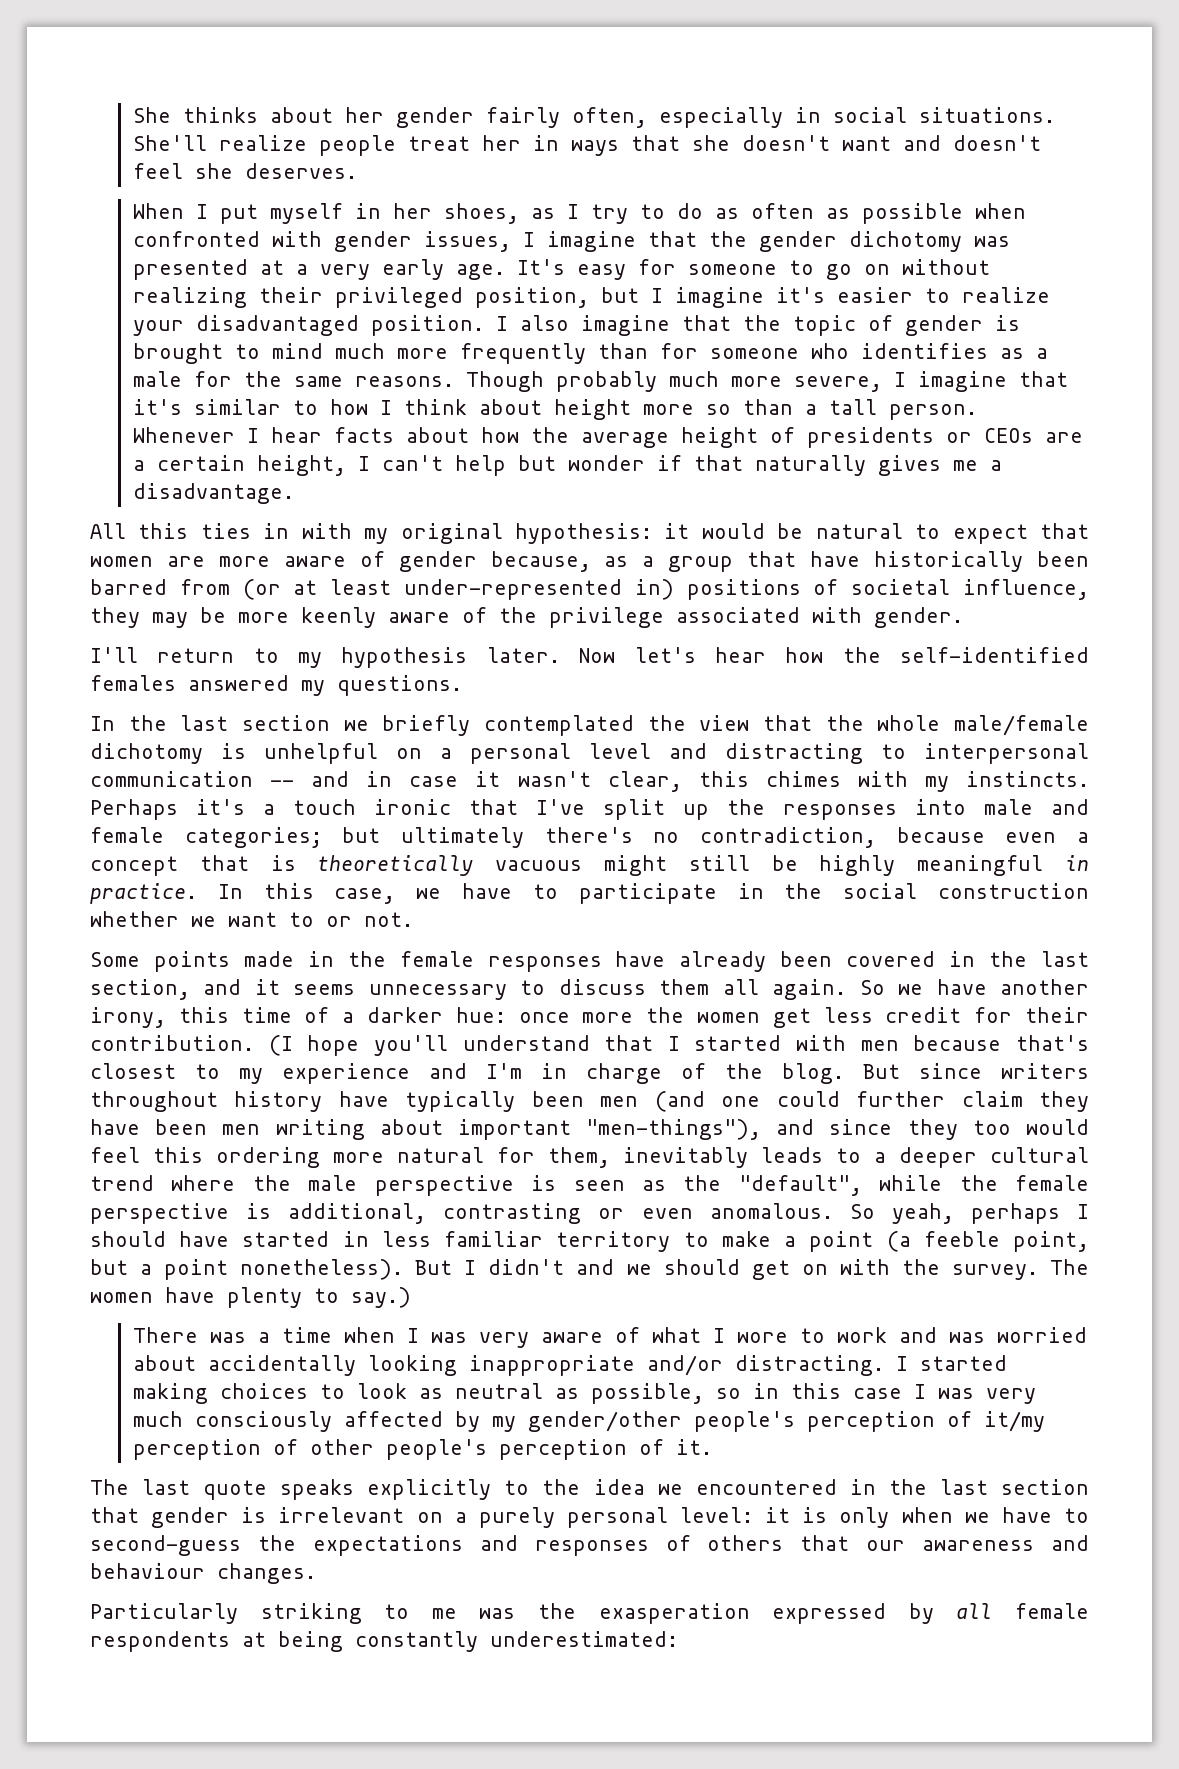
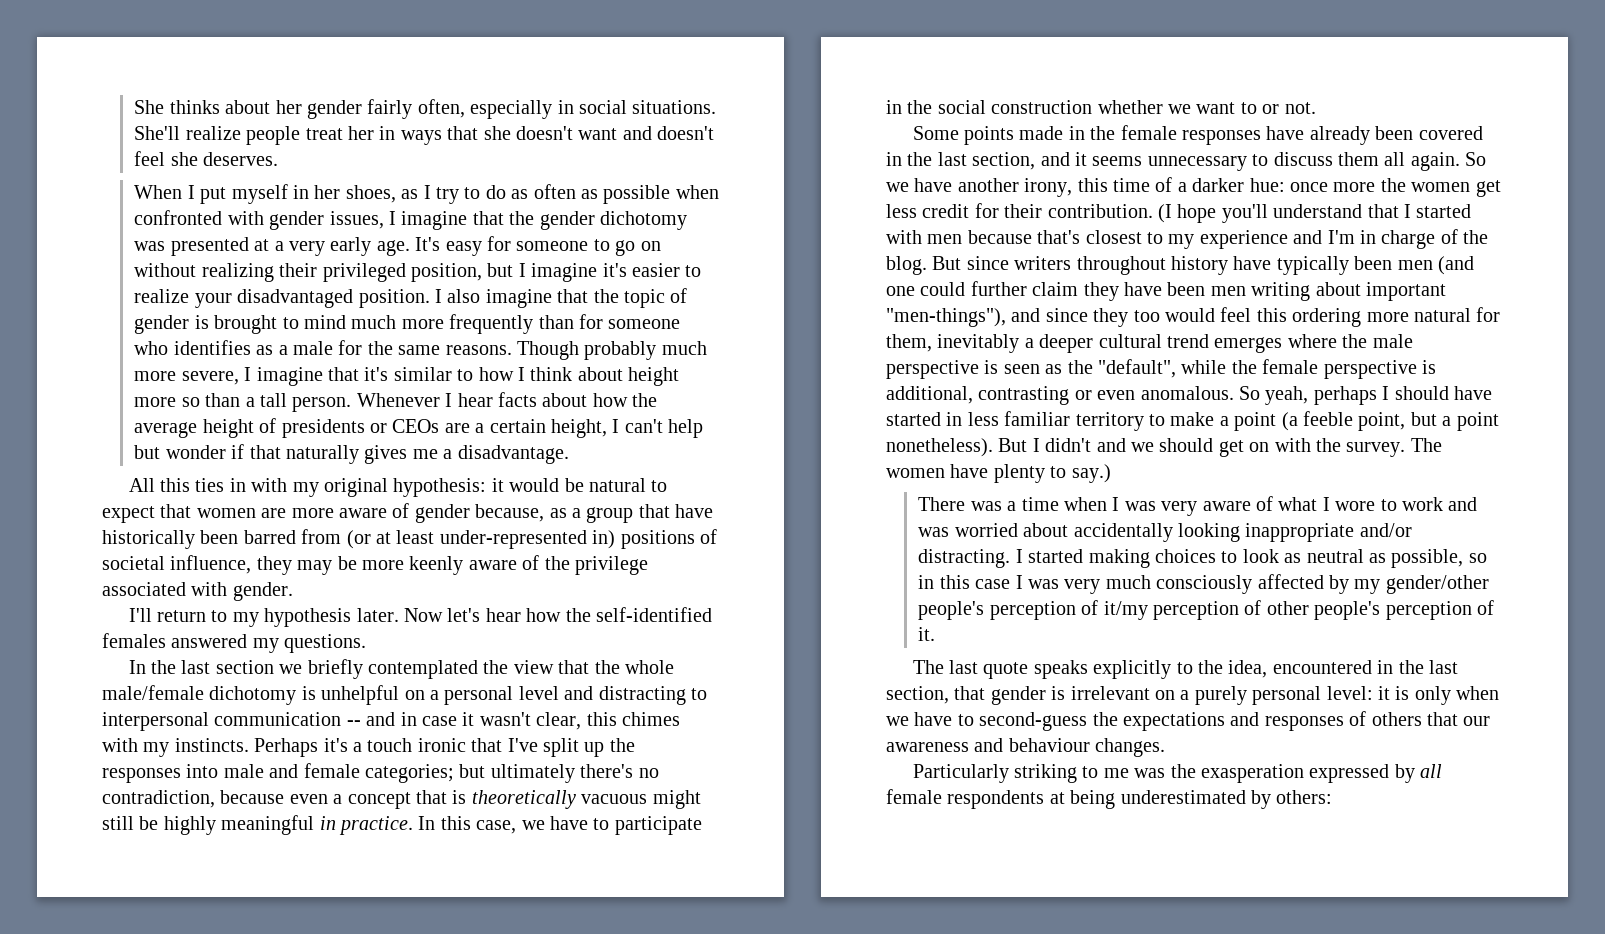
[761,1147,861,1163] leads to -> (1020, 343) none
(154, 1183) none -> [1214,337,1283,353] emerges
[593,1479,683,1495] idea we -> [1228,660,1268,678] idea,
[1001,1479,1090,1495] section -> [886,686,949,704] section,
[355,1631,678,1652] constantly underestimated: -> [1120,790,1333,809] underestimated by others:

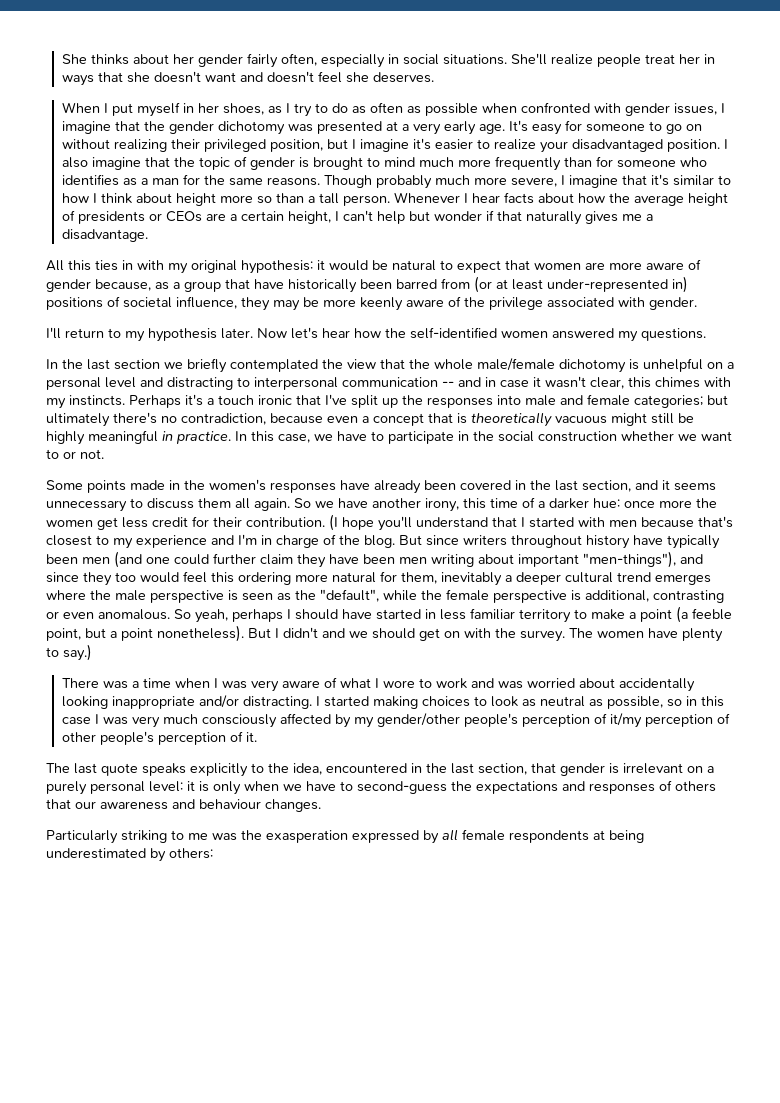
[292,341,333,355] male -> [152,178,180,185] man
[102,633,166,648] females -> [501,331,548,338] women
[1120,125,1177,140] female -> [209,479,266,491] women's

